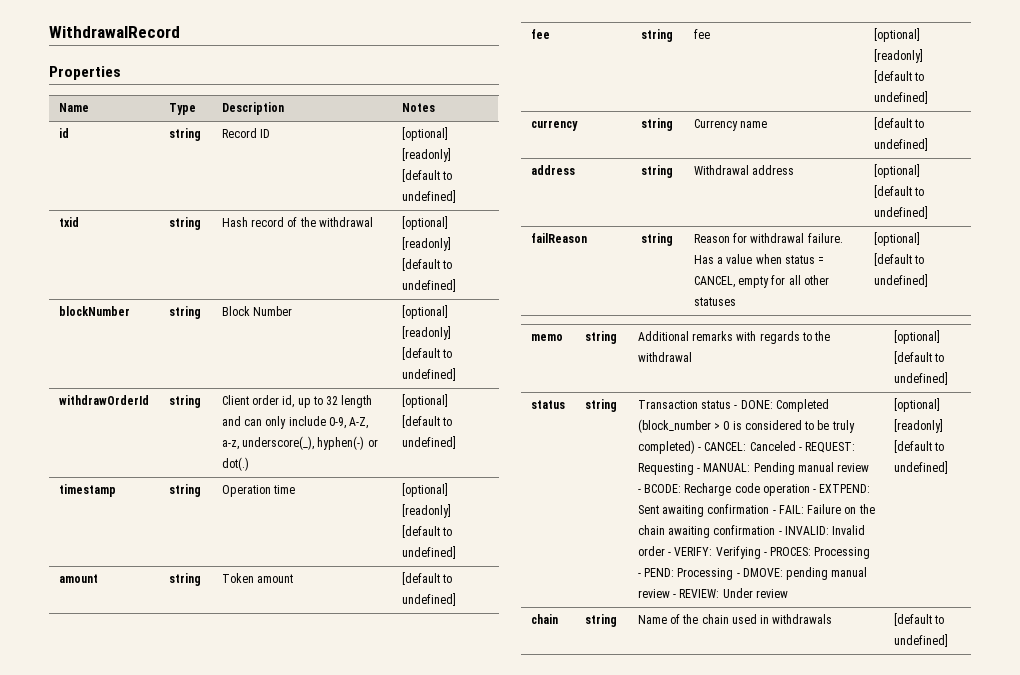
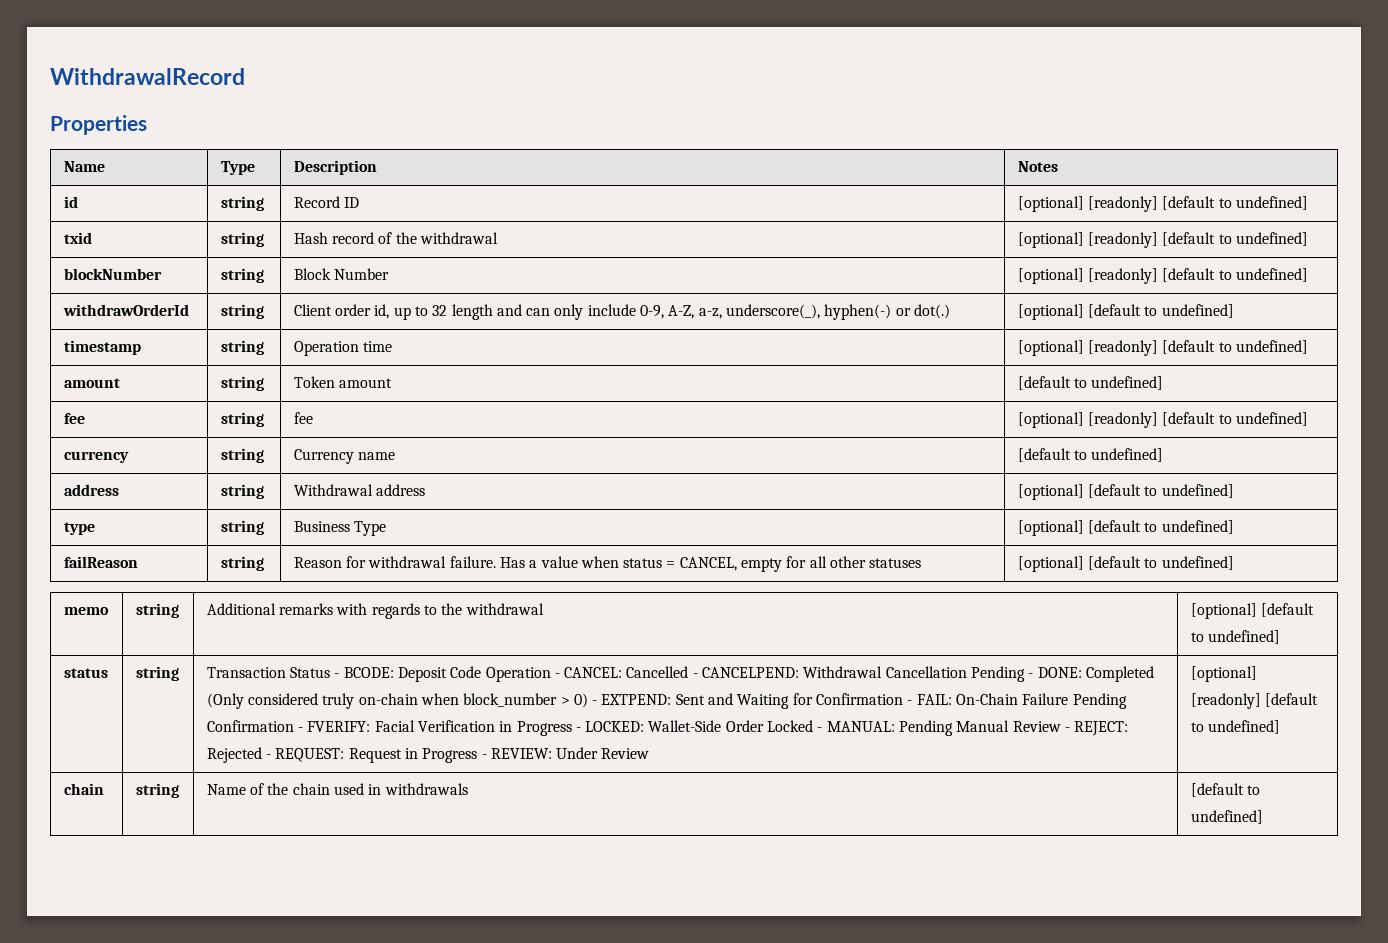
(928, 212) none -> [63,522,95,535] [220,520,264,535] [293,521,386,536] [1017,520,1234,536] // type | string | Business Type | [optional] [default to undefined]
[701,399,829,412] [637,419,855,433] [637,440,856,454] [637,462,870,475] [637,483,871,496] [637,504,875,517] [637,525,866,538] [637,546,871,559] [637,567,868,580] [637,589,670,598] status - DONE: Completed (block_number > 0 is considered to be truly completed) - CANCEL: Canceled - REQUEST: Requesting - MANUAL: Pending manual review - BCODE: Recharge code operation - EXTPEND: Sent awaiting confirmation - FAIL: Failure on the chain awaiting confirmation - INVALID: Invalid order - VERIFY: Verifying - PROCES: Processing - PEND: Processing - DMOVE: pending manual review -> [289,666,1155,682] [206,693,1127,709] [206,720,1129,736] [206,747,478,763] Status - BCODE: Deposit Code Operation - CANCEL: Cancelled - CANCELPEND: Withdrawal Cancellation Pending - DONE: Completed (Only considered truly on-chain when block_number > 0) - EXTPEND: Sent and Waiting for Confirmation - FAIL: On-Chain Failure Pending Confirmation - FVERIFY: Facial Verification in Progress - LOCKED: Wallet-Side Order Locked - MANUAL: Pending Manual Review - REJECT: Rejected - REQUEST: Request in Progress
[755,589,788,598] review -> [601,748,650,759] Review

